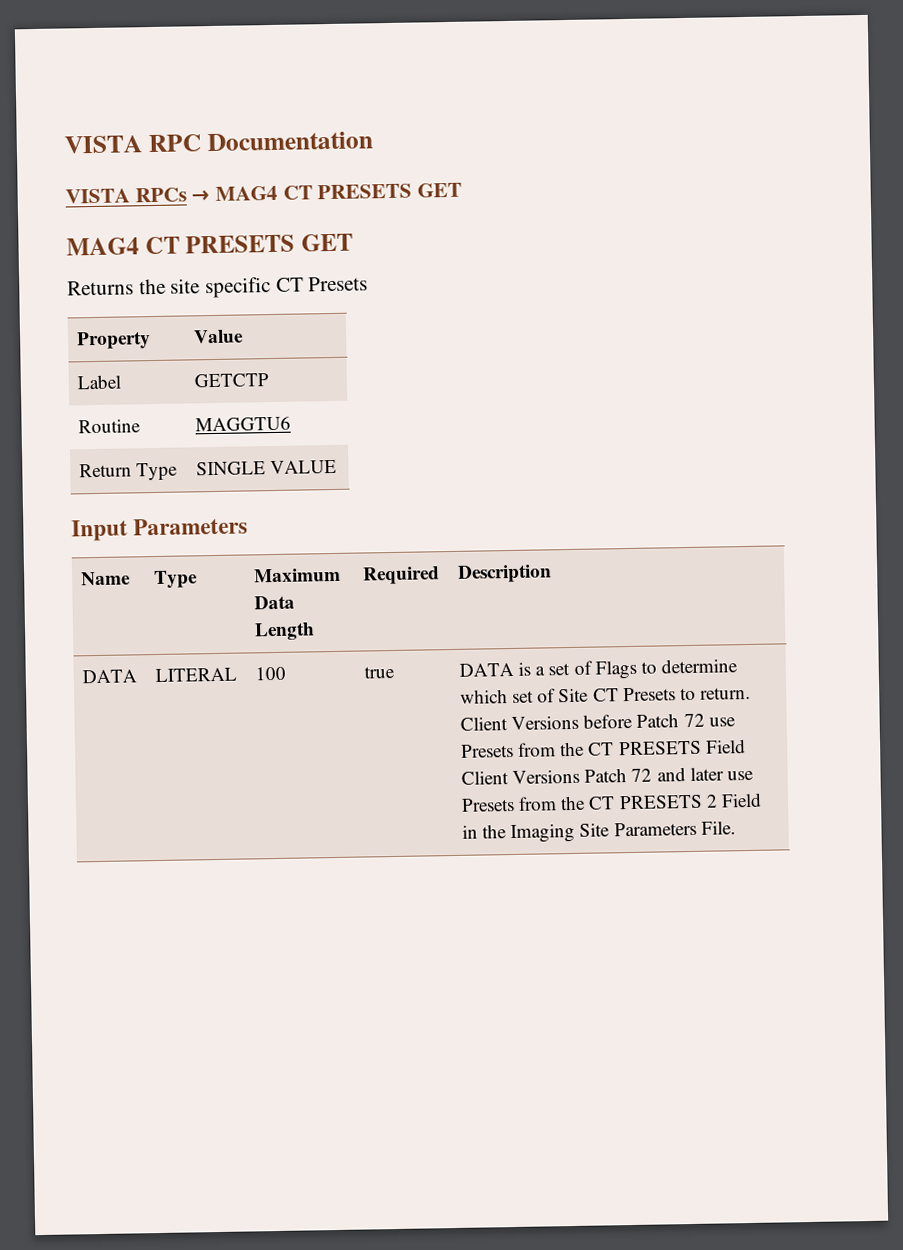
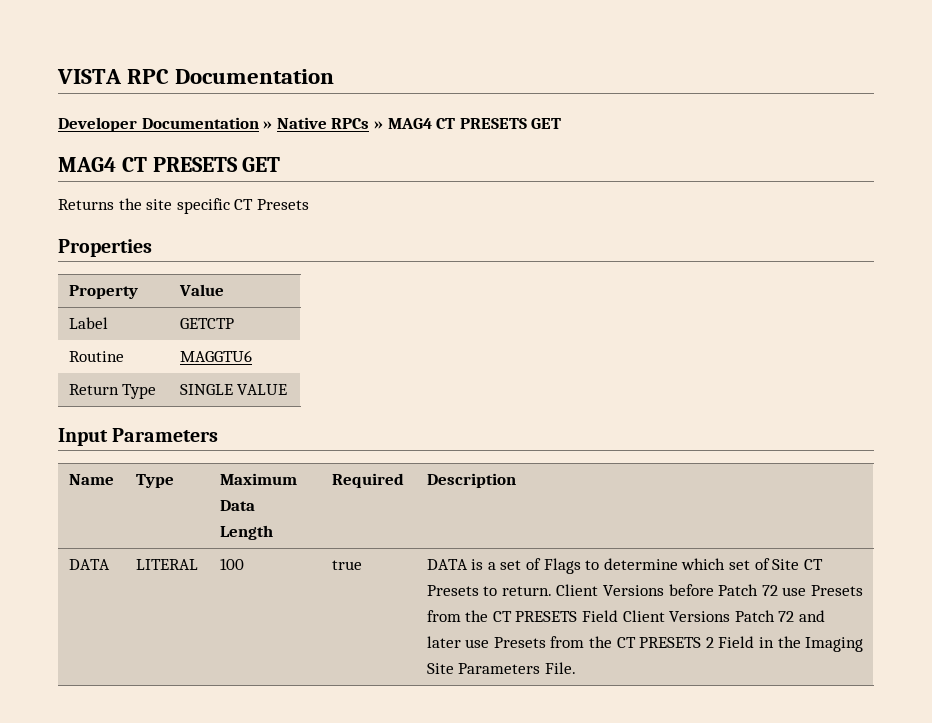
[65,187,211,204] VISTA RPCs → -> [58,117,383,132] Developer Documentation » Native RPCs »
(369, 284) none -> [58,239,152,257] // Properties

